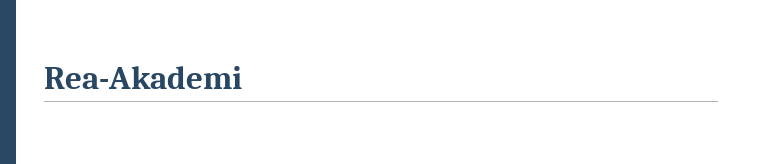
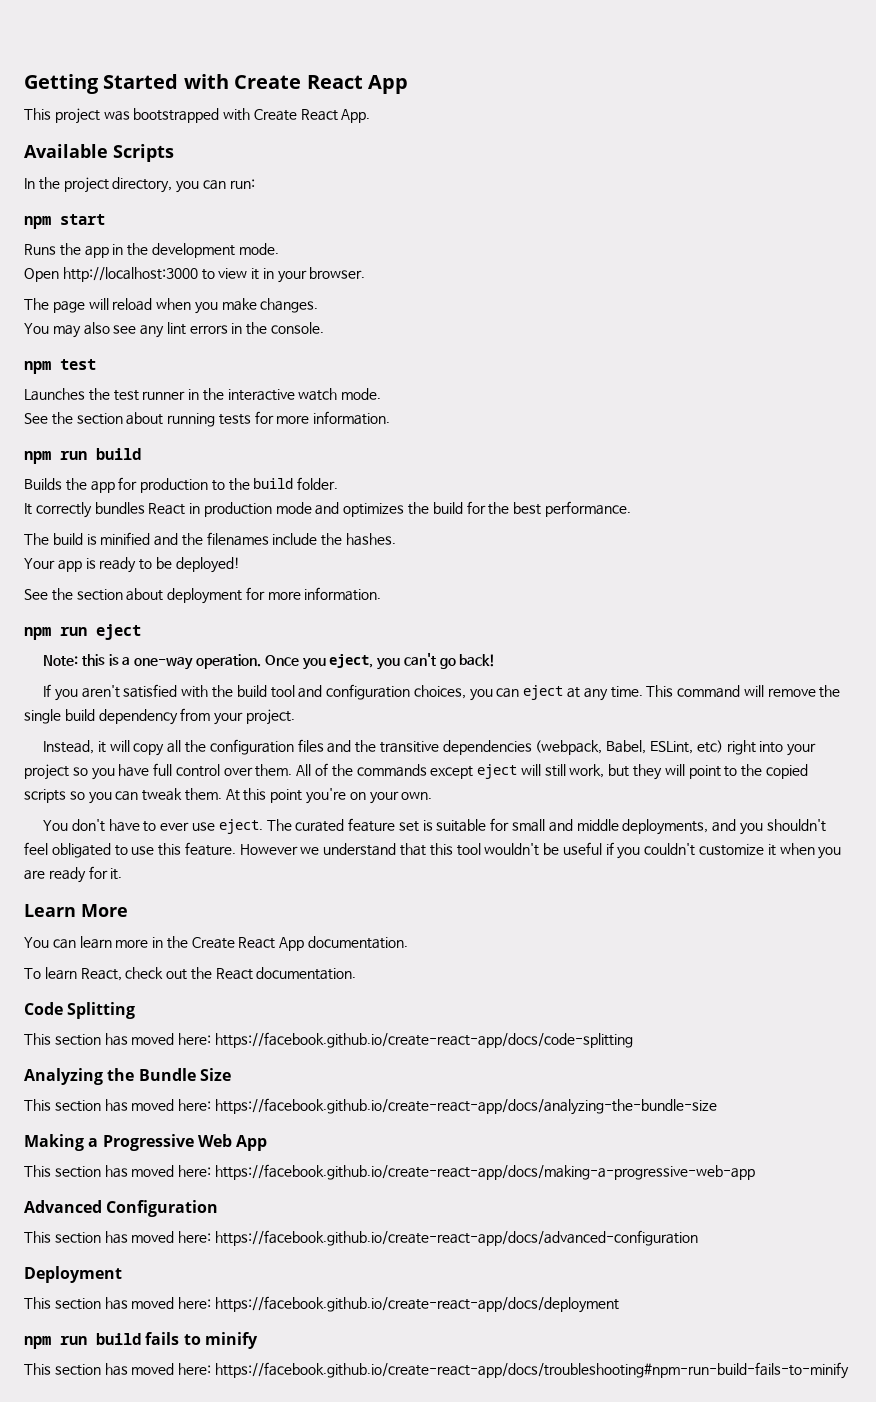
[44,66,242,89] Rea-Akademi -> [24,74,408,94] [24,108,371,124] [24,144,174,162] [24,177,255,193] [24,214,105,229] [24,243,279,258] [24,267,366,283] [24,298,319,314] [24,322,325,338] [24,359,96,374] [24,388,382,401] [24,411,391,427] [24,448,141,464] [24,477,339,493] [24,501,631,518] [24,532,397,546] [24,557,240,573] [24,587,382,604] [24,624,141,640] [43,653,496,670] [43,684,841,701] [24,708,295,725] [43,739,817,756] [24,763,808,780] [24,788,433,804] [43,818,826,835] [24,842,842,859] [24,866,123,883] [24,904,128,917] [24,936,409,951] [24,967,357,981] [24,1002,136,1019] [24,1032,633,1048] [24,1068,231,1085] [24,1098,717,1115] [24,1134,268,1151] [24,1164,755,1180] [24,1200,219,1217] [24,1230,698,1246] [24,1266,122,1283] [24,1296,619,1313] [24,1332,258,1349] [24,1362,849,1379] Getting Started with Create React App // This project was bootstrapped with Create React App. // Available Scripts // In the project directory, you can run: // npm start // Runs the app in the development mode. // Open http://localhost:3000 to view it in your browser. // The page will reload when you make changes. // You may also see any lint errors in the console. // npm test // Launches the test runner in the interactive watch mode. // See the section about running tests for more information. // npm run build // Builds the app for production to the build folder. // It correctly bundles React in production mode and optimizes the build for the best performance. // The build is minified and the filenames include the hashes. // Your app is ready to be deployed! // See the section about deployment for more information. // npm run eject // Note: this is a one-way operation. Once you eject, you can't go back! // If you aren't satisfied with the build tool and configuration choices, you can eject at any time. This command will remove the single build dependency from your project. // Instead, it will copy all the configuration files and the transitive dependencies (webpack, Babel, ESLint, etc) right into your project so you have full control over them. All of the commands except eject will still work, but they will point to the copied scripts so you can tweak them. At this point you're on your own. // You don't have to ever use eject. The curated feature set is suitable for small and middle deployments, and you shouldn't feel obligated to use this feature. However we understand that this tool wouldn't be useful if you couldn't customize it when you are ready for it. // Learn More // You can learn more in the Create React App documentation. // To learn React, check out the React documentation. // Code Splitting // This section has moved here: https://facebook.github.io/create-react-app/docs/code-splitting // Analyzing the Bundle Size // This section has moved here: https://facebook.github.io/create-react-app/docs/analyzing-the-bundle-size // Making a Progressive Web App // This section has moved here: https://facebook.github.io/create-react-app/docs/making-a-progressive-web-app // Advanced Configuration // This section has moved here: https://facebook.github.io/create-react-app/docs/advanced-configuration // Deployment // This section has moved here: https://facebook.github.io/create-react-app/docs/deployment // npm run build fails to minify // This section has moved here: https://facebook.github.io/create-react-app/docs/troubleshooting#npm-run-build-fails-to-minify

